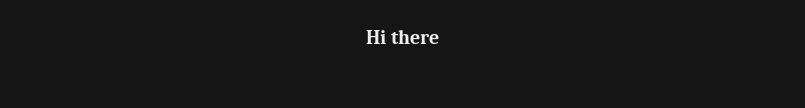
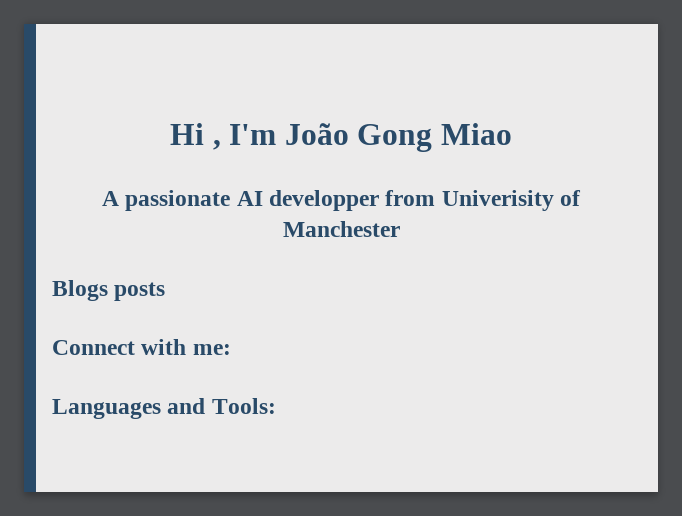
[391,29,440,44] there -> [212,123,512,152] [101,190,582,211] [282,221,400,237] [52,280,166,301] [52,339,231,355] [52,398,276,419] , I'm João Gong Miao // A passionate AI developper from Univerisity of Manchester // Blogs posts // Connect with me: // Languages and Tools:

